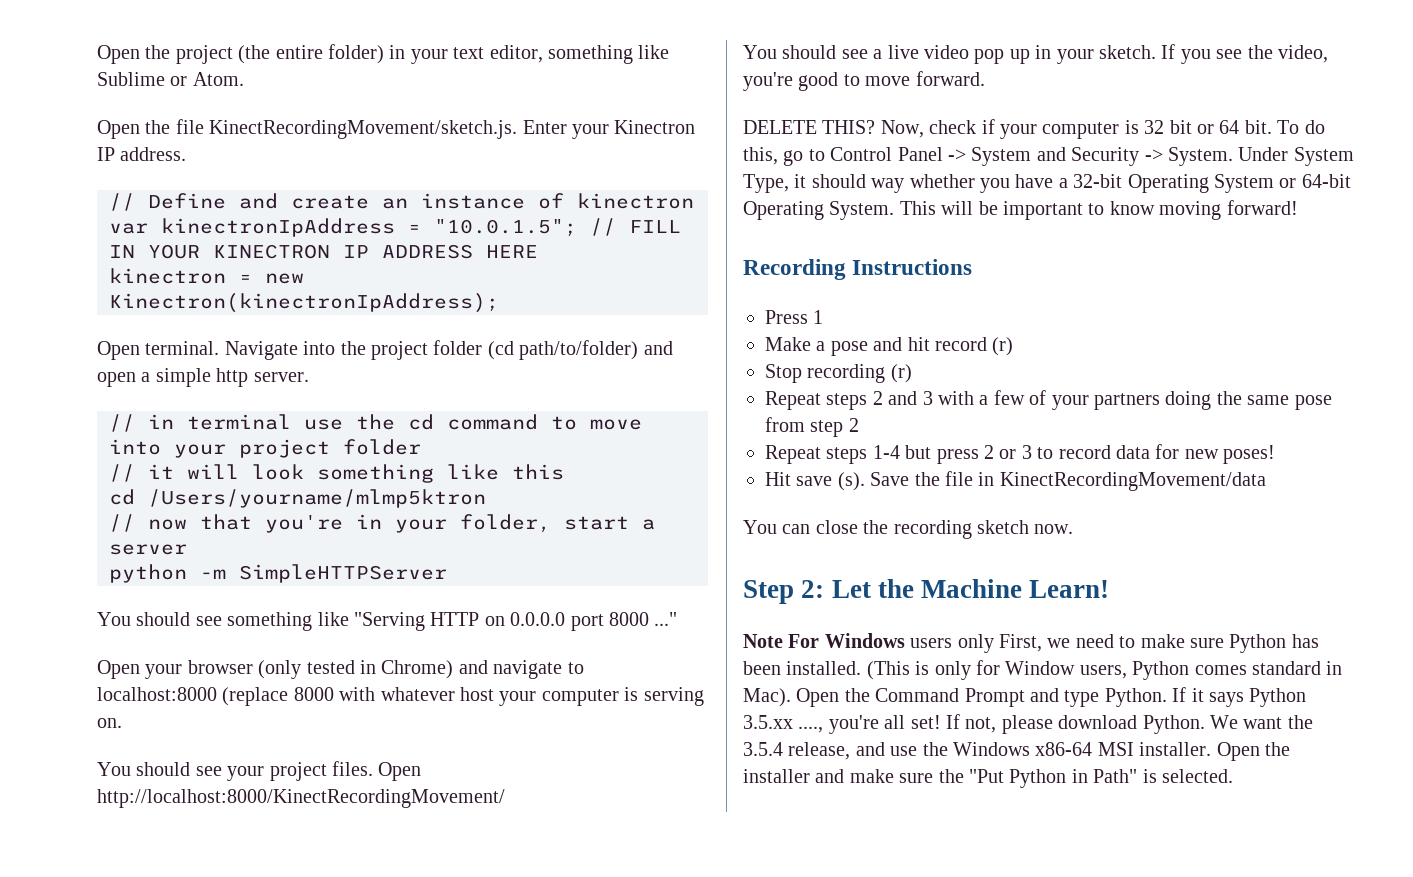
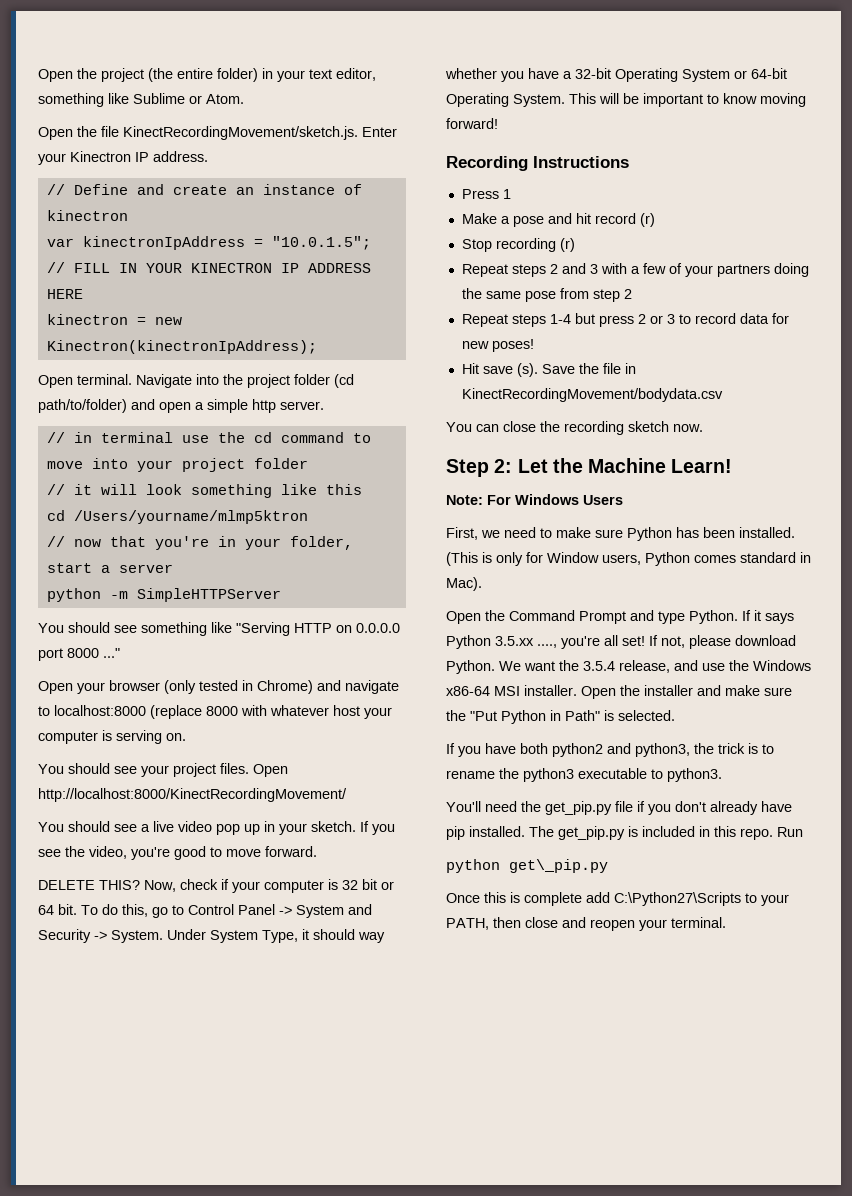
[999,472,1266,491] KinectRecordingMovement/data -> [461,388,723,402] KinectRecordingMovement/bodydata.csv
[743,634,783,648] Note -> [446,495,483,505] Note:
[910,634,994,653] users only -> [583,495,623,505] Users //
(791, 697) none -> (482, 584) //
(1233, 776) none -> [446,743,774,757] [446,768,722,782] [446,801,792,815] [446,826,803,840] [446,859,608,873] [446,892,789,906] [446,917,726,931] // If you have both python2 and python3, the trick is to rename the python3 executable to python3. // You'll need the get_pip.py file if you don't already have pip installed. The get_pip.py is included in this repo. Run // python get\_pip.py // Once this is complete add C:\Python27\Scripts to your PATH, then close and reopen your terminal.

